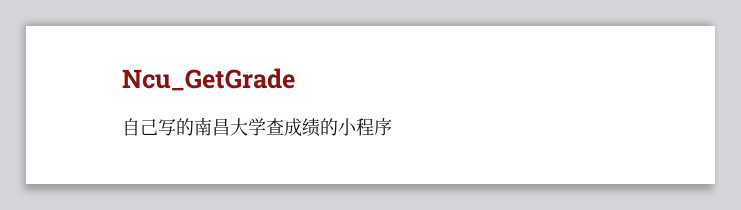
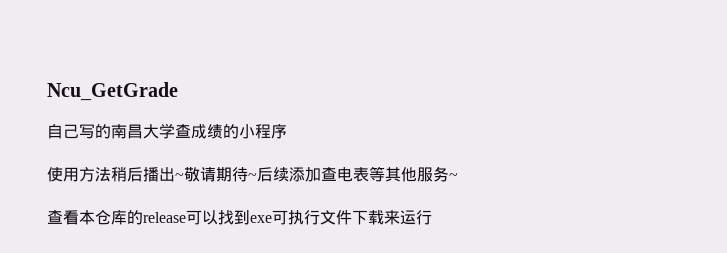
(392, 127) none -> [47,166,458,182] [47,210,432,225] // 使用方法稍后播出~敬请期待~后续添加查电表等其他服务~ // 查看本仓库的release可以找到exe可执行文件下载来运行

